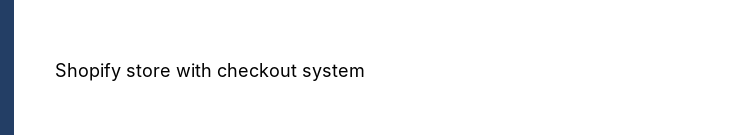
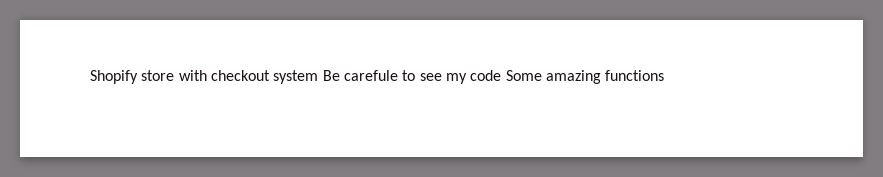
(365, 72) none -> [322,70,665,84] Be carefule to see my code Some amazing functions

